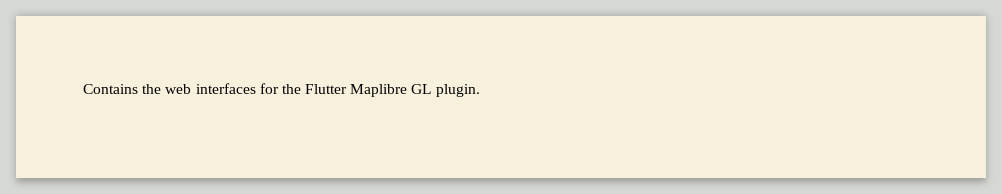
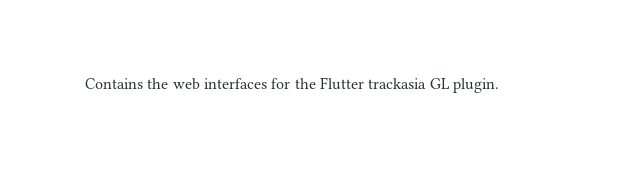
[350,84,408,97] Maplibre -> [368,78,427,89] trackasia

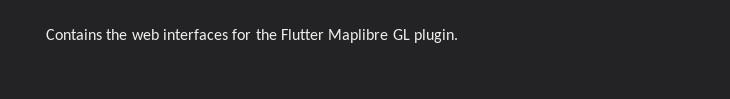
[368,78,427,89] trackasia -> [328,29,389,43] Maplibre

